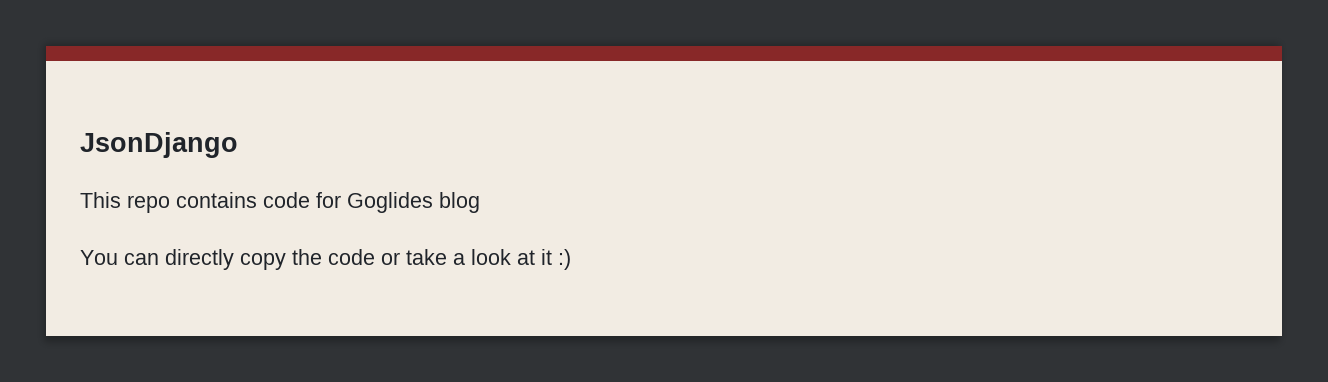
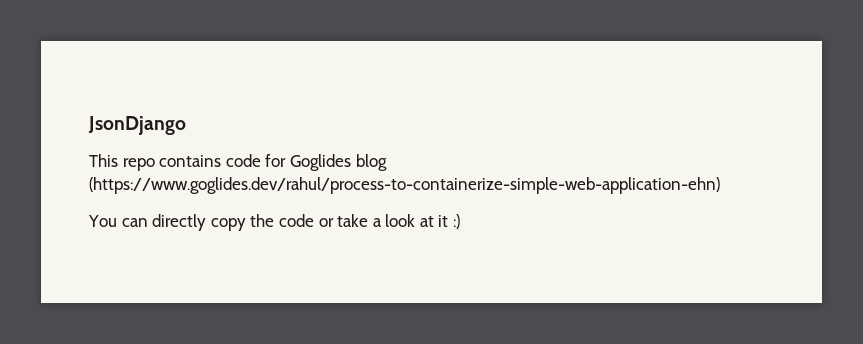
(480, 202) none -> [89,177,720,194] (https://www.goglides.dev/rahul/process-to-containerize-simple-web-application-ehn)

